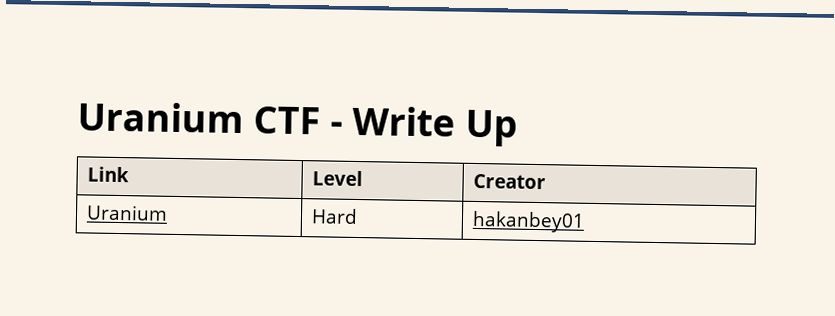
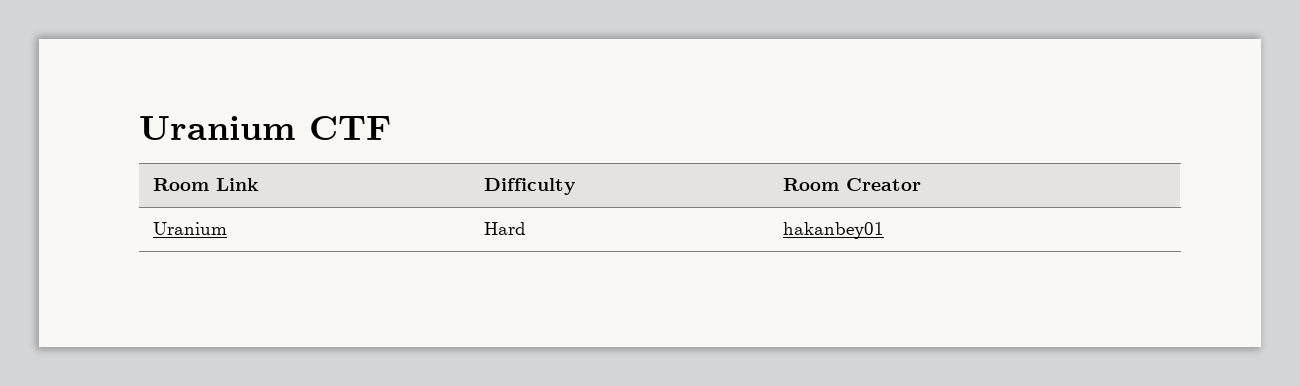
[330,105,518,147] - Write Up // -> [153,178,210,191] // Room
[312,170,364,187] Level | -> [484,178,577,195] [783,178,840,191] Difficulty | Room

